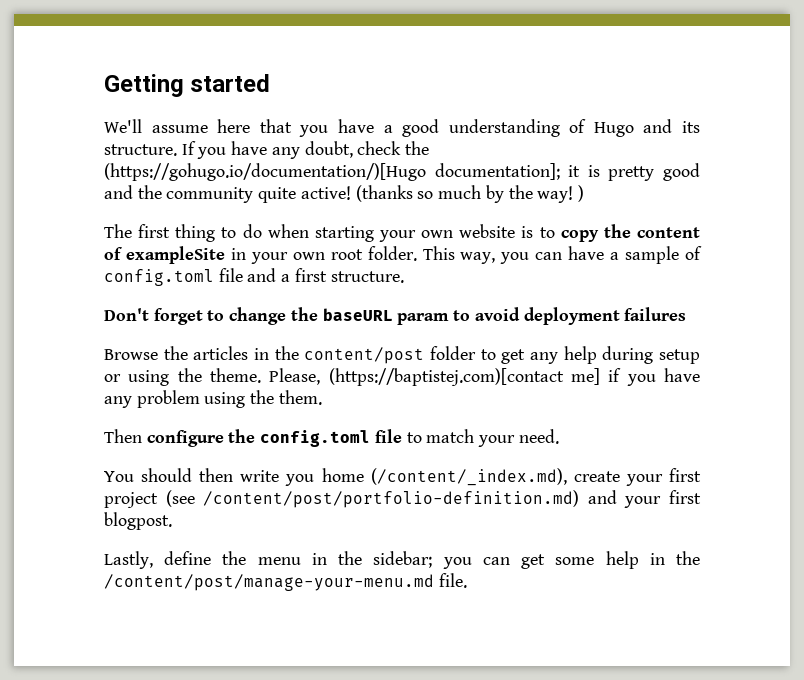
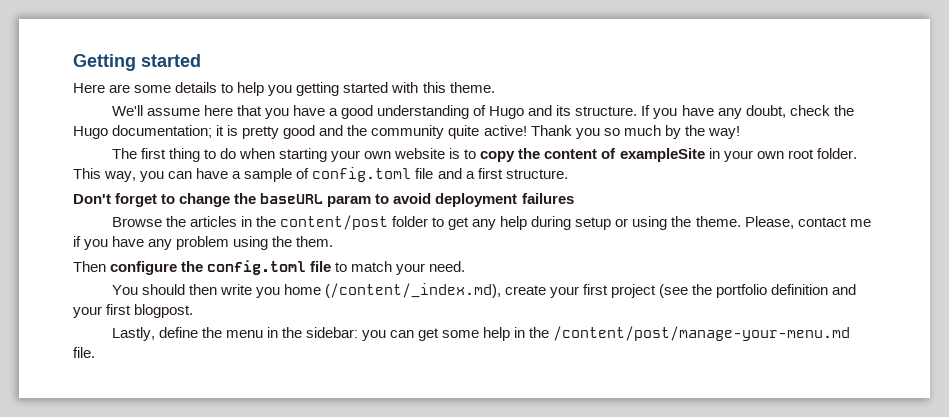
(271, 83) none -> [73,82,495,96] // Here are some details to help you getting started with this theme.
[104,163,560,181] (https://gohugo.io/documentation/)[Hugo documentation]; -> [73,125,213,139] Hugo documentation;
[355,185,413,202] (thanks -> [530,125,600,139] Thank you
[577,185,584,202] ) -> (740, 132) none
[328,368,600,386] (https://baptistej.com)[contact me] -> [797,217,871,227] contact me
[203,490,580,508] /content/post/portfolio-definition.md) -> [692,284,829,298] the portfolio definition
[373,551,433,568] sidebar; -> [306,327,359,338] sidebar:

